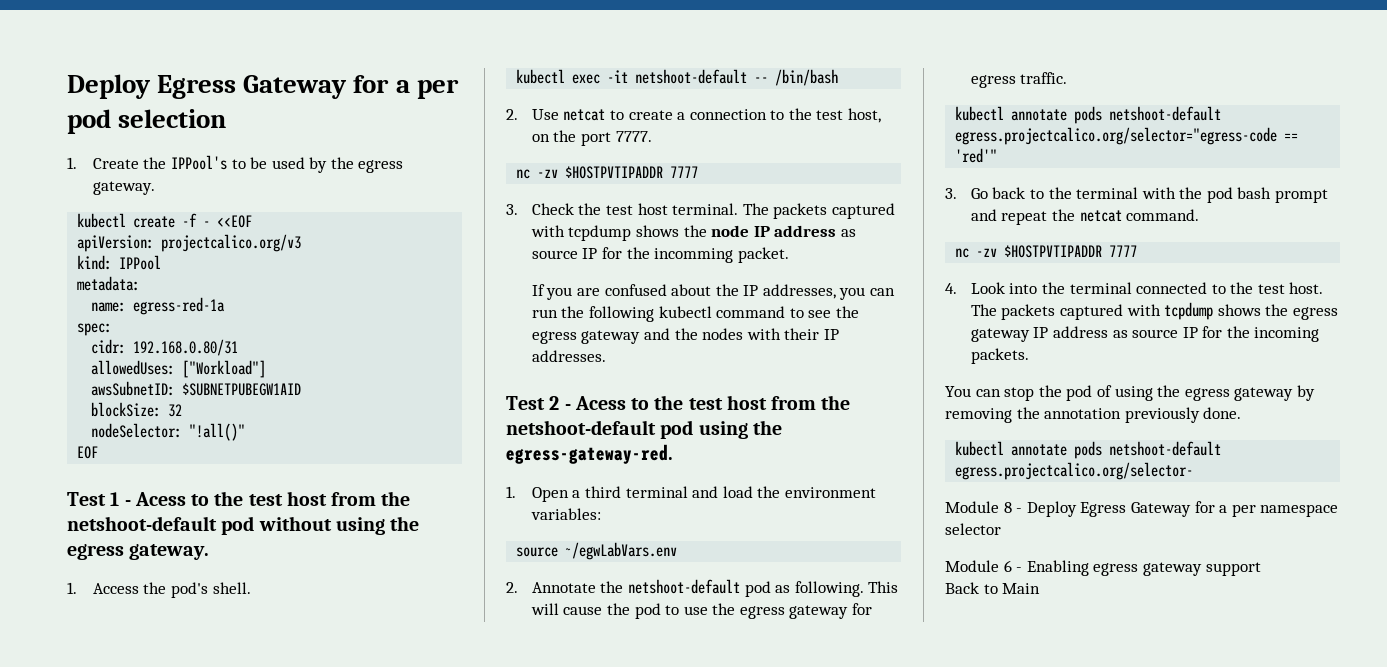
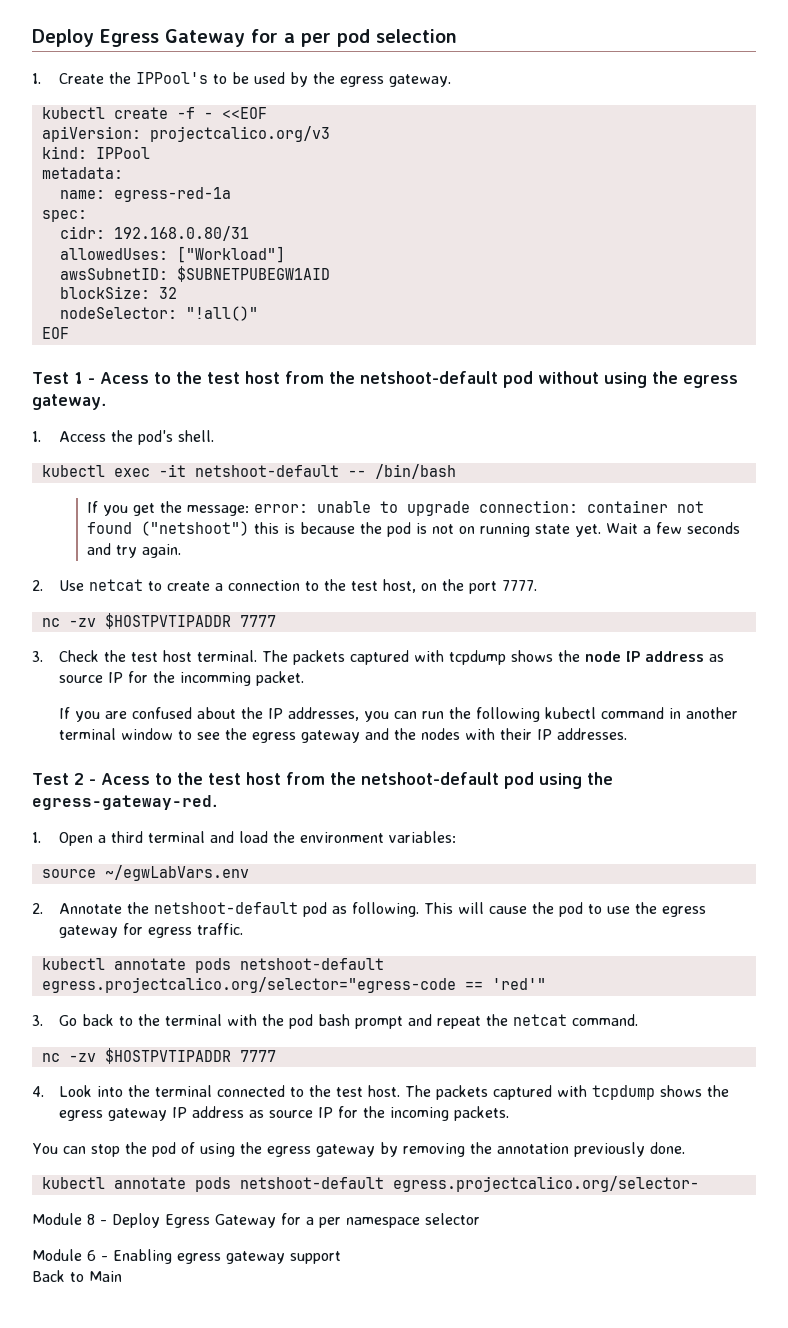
(839, 77) none -> [86,500,704,516] [86,521,740,537] [86,543,181,558] // If you get the message: error: unable to upgrade connection: container not found ("netshoot") this is because the pod is not on running state yet. Wait a few seconds and try again.
(786, 312) none -> [669,707,739,719] [59,728,174,740] in another terminal window

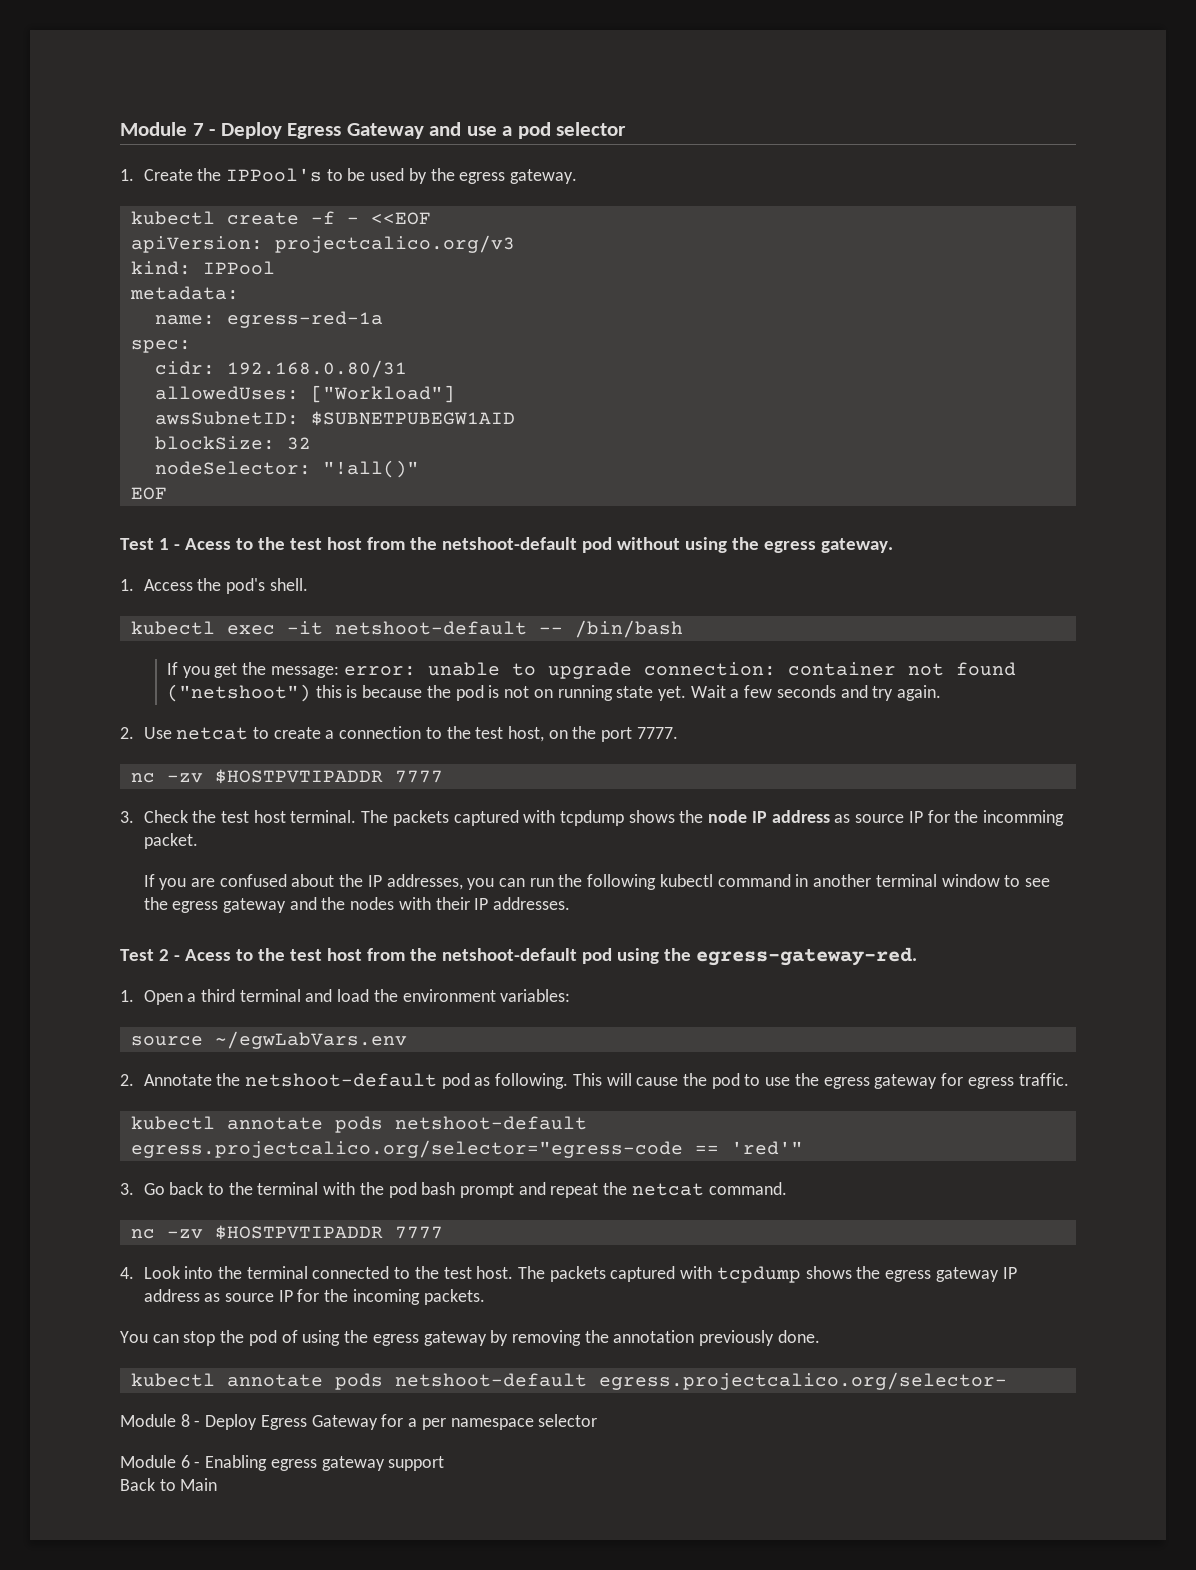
[32,29,457,47] Deploy Egress Gateway for a per pod selection -> [120,122,627,139] Module 7 - Deploy Egress Gateway and use a pod selector

